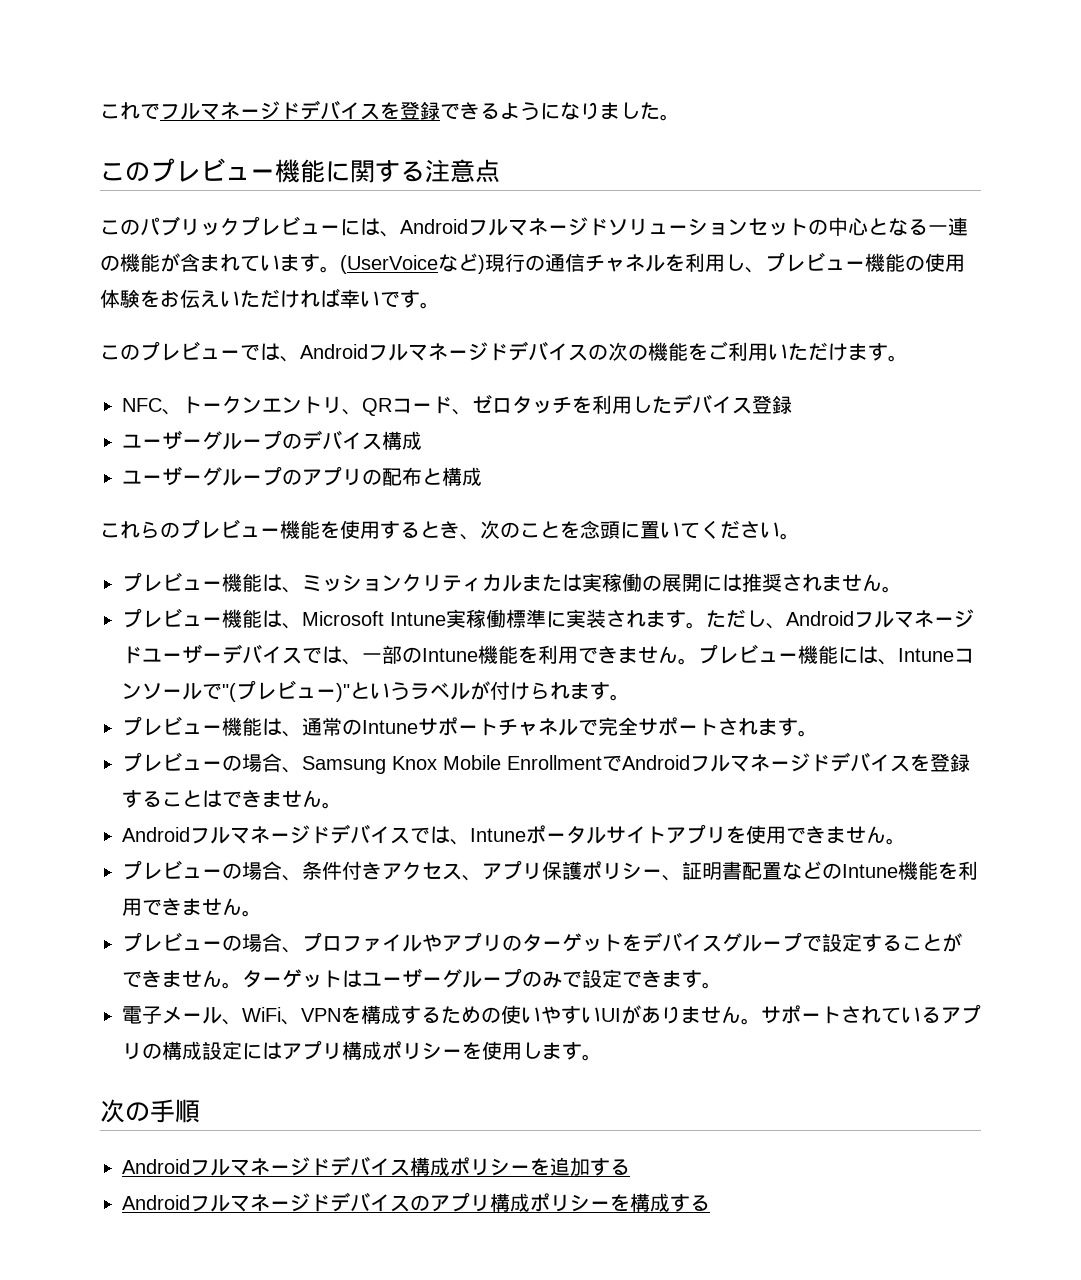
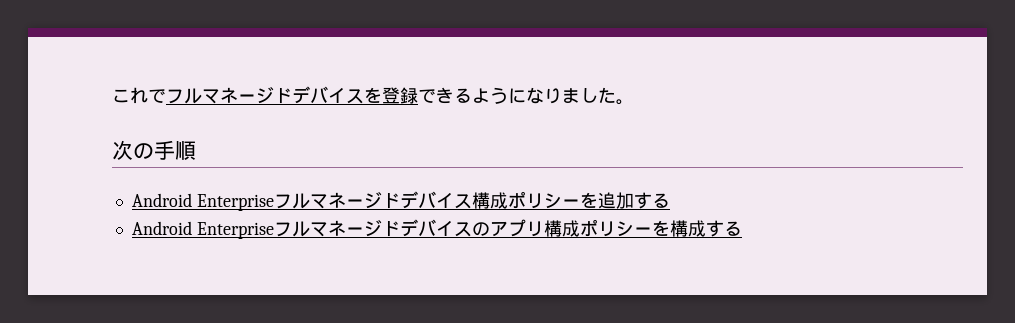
[100,158,500,183] [100,216,968,237] [100,252,965,274] [100,288,440,309] [100,341,908,362] [122,394,792,416] [122,430,422,450] [122,466,482,486] [100,519,800,540] [122,572,902,593] [122,608,974,629] [122,644,974,665] [122,680,630,702] [122,716,818,737] [122,752,970,774] [122,790,342,809] [122,824,906,845] [122,860,978,881] [122,898,262,917] [122,932,962,953] [122,968,722,989] [122,1004,981,1025] [122,1040,602,1061] // このプレビュー機能に関する注意点 // このパブリックプレビューには、Androidフルマネージドソリューションセットの中心となる一連の機能が含まれています。(UserVoiceなど)現行の通信チャネルを利用し、プレビュー機能の使用体験をお伝えいただければ幸いです。 // このプレビューでは、Androidフルマネージドデバイスの次の機能をご利用いただけます。 // NFC、トークンエントリ、QRコード、ゼロタッチを利用したデバイス登録 // ユーザーグループのデバイス構成 // ユーザーグループのアプリの配布と構成 // これらのプレビュー機能を使用するとき、次のことを念頭に置いてください。 // プレビュー機能は、ミッションクリティカルまたは実稼働の展開には推奨されません。 // プレビュー機能は、Microsoft Intune実稼働標準に実装されます。ただし、Androidフルマネージドユーザーデバイスでは、一部のIntune機能を利用できません。プレビュー機能には、Intuneコンソールで"(プレビュー)"というラベルが付けられます。 // プレビュー機能は、通常のIntuneサポートチャネルで完全サポートされます。 // プレビューの場合、Samsung Knox Mobile EnrollmentでAndroidフルマネージドデバイスを登録することはできません。 // Androidフルマネージドデバイスでは、Intuneポータルサイトアプリを使用できません。 // プレビューの場合、条件付きアクセス、アプリ保護ポリシー、証明書配置などのIntune機能を利用できません。 // プレビューの場合、プロファイルやアプリのターゲットをデバイスグループで設定することができません。ターゲットはユーザーグループのみで設定できます。 // 電子メール、WiFi、VPNを構成するための使いやすいUIがありません。サポートされているアプリの構成設定にはアプリ構成ポリシーを使用します。 -> (634, 102) none
(190, 1166) none -> [196,194,274,211] Enterprise
(190, 1202) none -> [196,222,274,239] Enterprise

